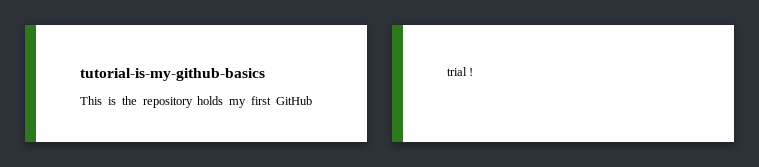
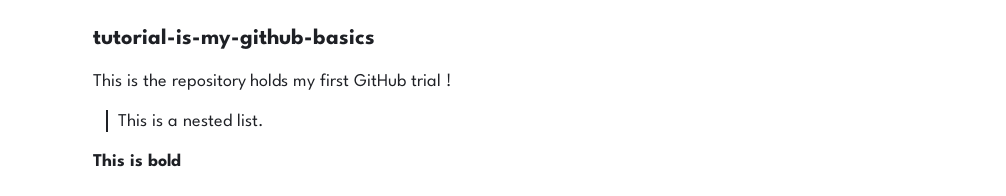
(474, 72) none -> [118,113,264,127] [93,153,181,167] // This is a nested list. // This is bold

